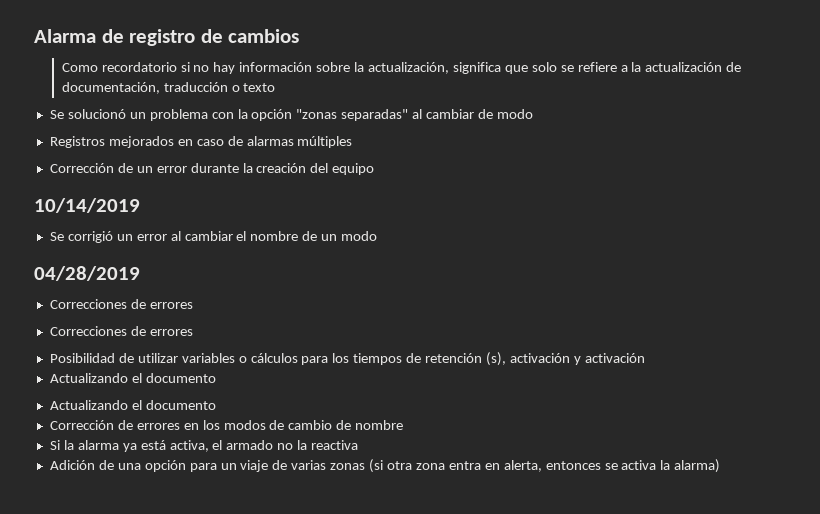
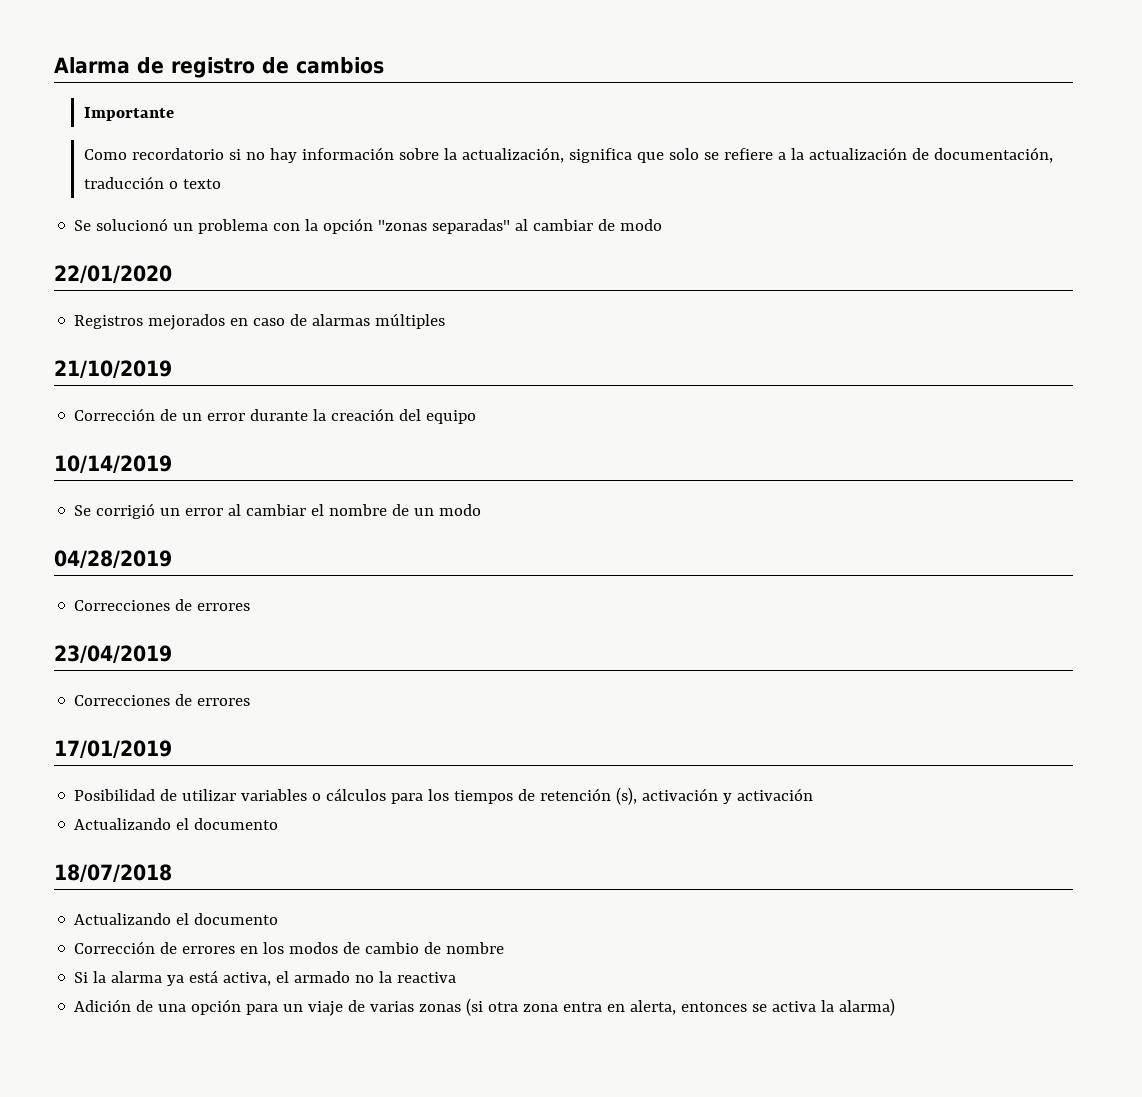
(300, 36) none -> [84,107,175,121] // Importante
(533, 114) none -> [54,265,172,283] // 22/01/2020
(353, 142) none -> [54,360,172,378] // 21/10/2019
[49,326,193,336] // Correcciones de errores -> [54,645,172,663] [74,694,251,706] [54,740,172,758] // 23/04/2019 // Correcciones de errores // 17/01/2019
(216, 378) none -> [54,864,172,882] // 18/07/2018

